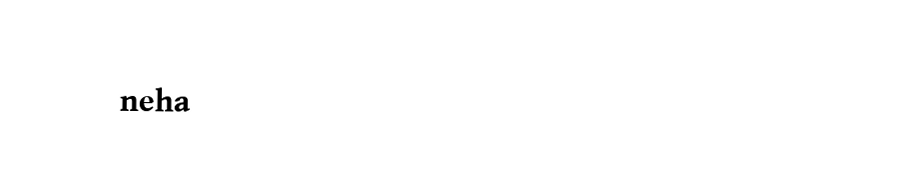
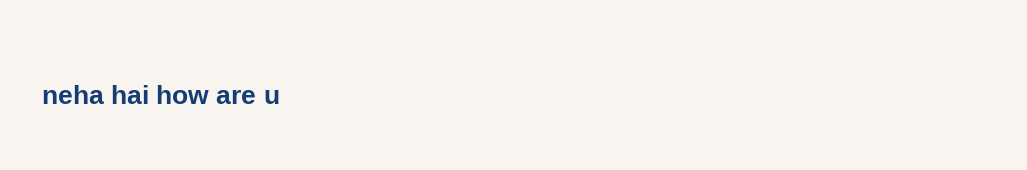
(191, 99) none -> [111,85,280,104] hai how are u

